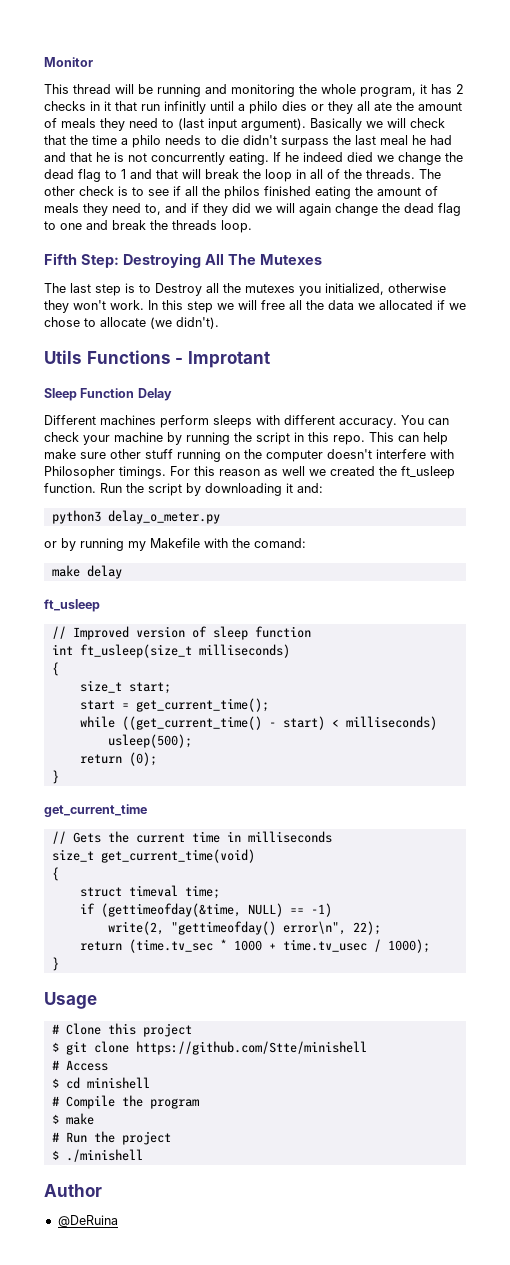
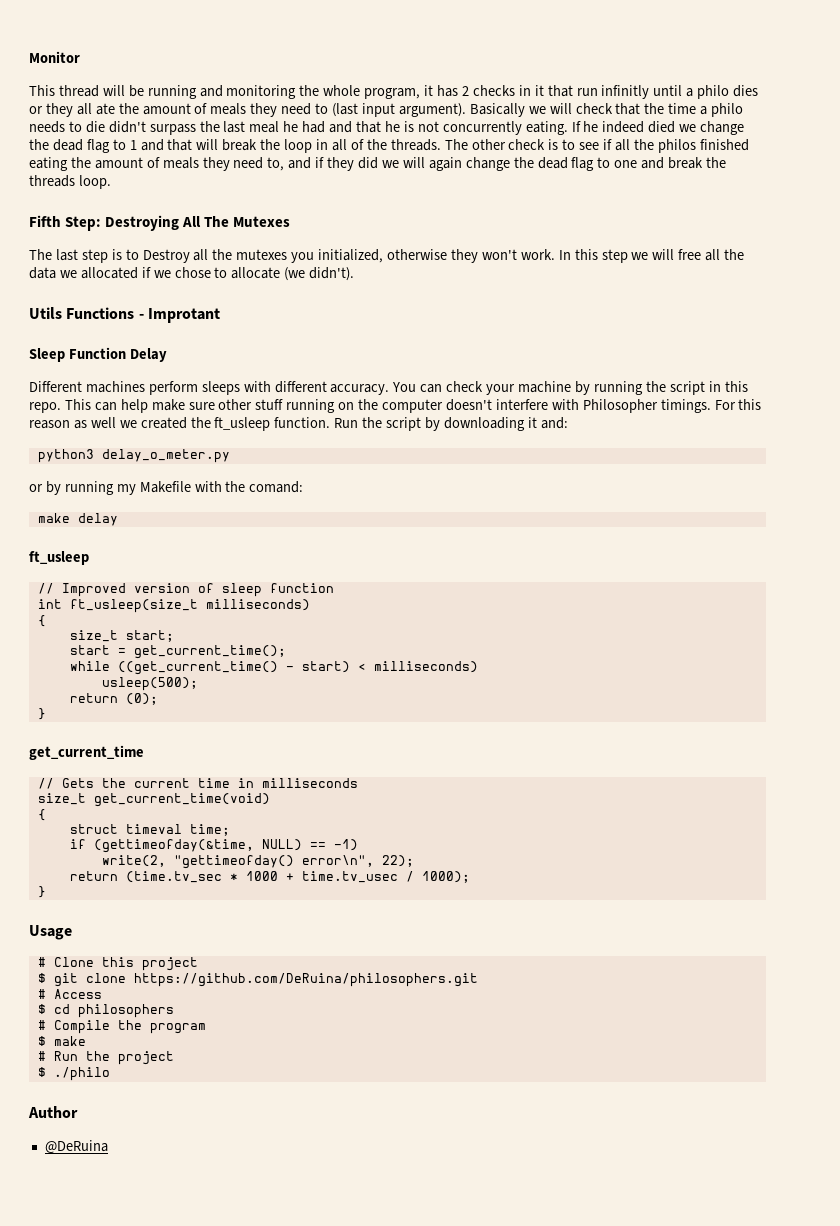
[135,1041,367,1055] https://github.com/Stte/minishell -> [133,973,478,987] https://github.com/DeRuina/philosophers.git
[86,1077,150,1089] minishell -> [77,1004,174,1018] philosophers
[65,1149,143,1162] ./minishell -> [53,1067,110,1081] ./philo

